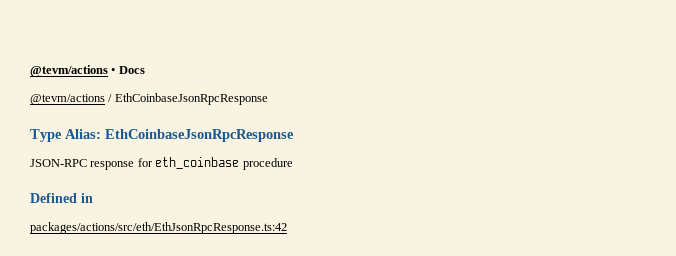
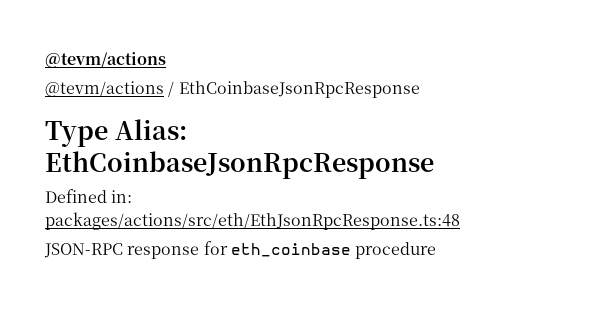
[30,65,145,77] @tevm/actions • Docs -> [45,52,166,68] @tevm/actions
(294, 135) none -> [45,189,133,203] [45,212,460,230] // Defined in: packages/actions/src/eth/EthJsonRpcResponse.ts:48
[30,193,93,203] [30,222,287,234] // Defined in // packages/actions/src/eth/EthJsonRpcResponse.ts:42 -> (437, 250) none

